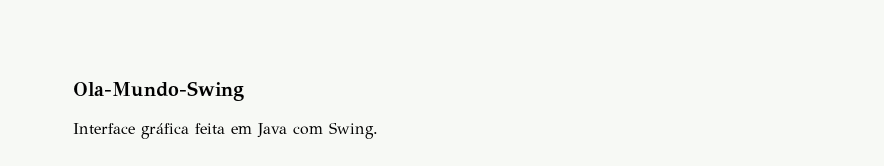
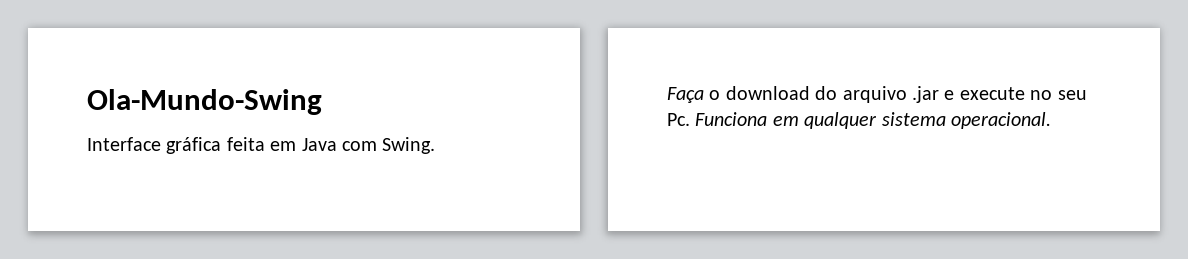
(378, 130) none -> [667,86,1087,103] [667,112,1051,129] // Faça o download do arquivo .jar e execute no seu Pc. Funciona em qualquer sistema operacional.

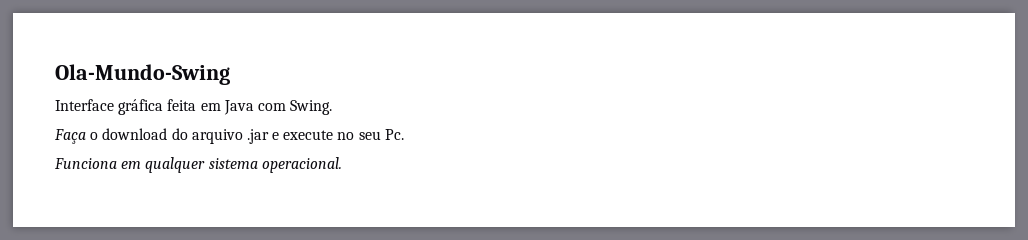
(690, 119) none -> (404, 134) //

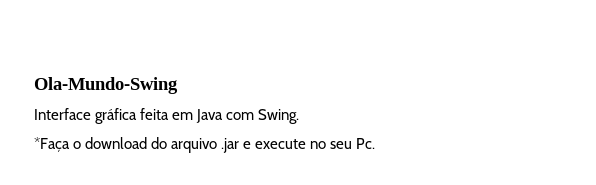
[54,129,86,144] Faça -> [34,137,70,152] *Faça
[54,157,342,173] // Funciona em qualquer sistema operacional. -> (376, 143) none

